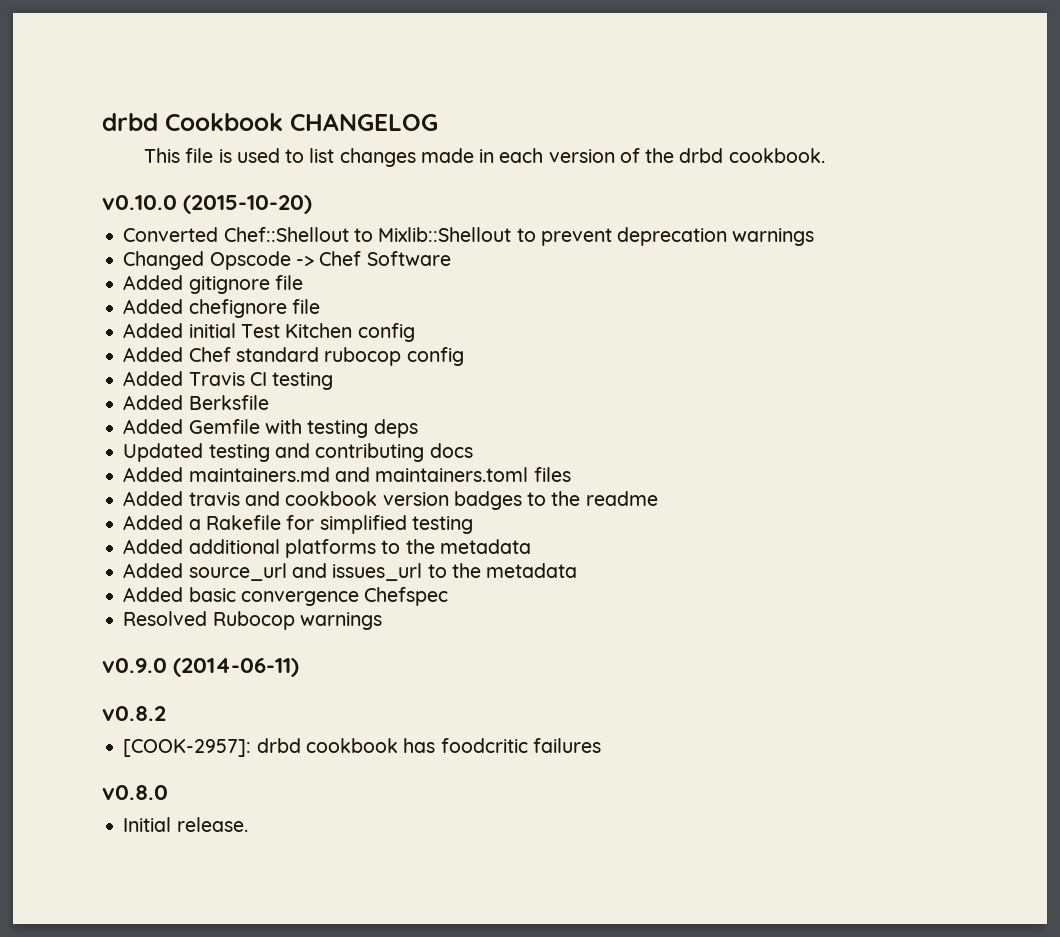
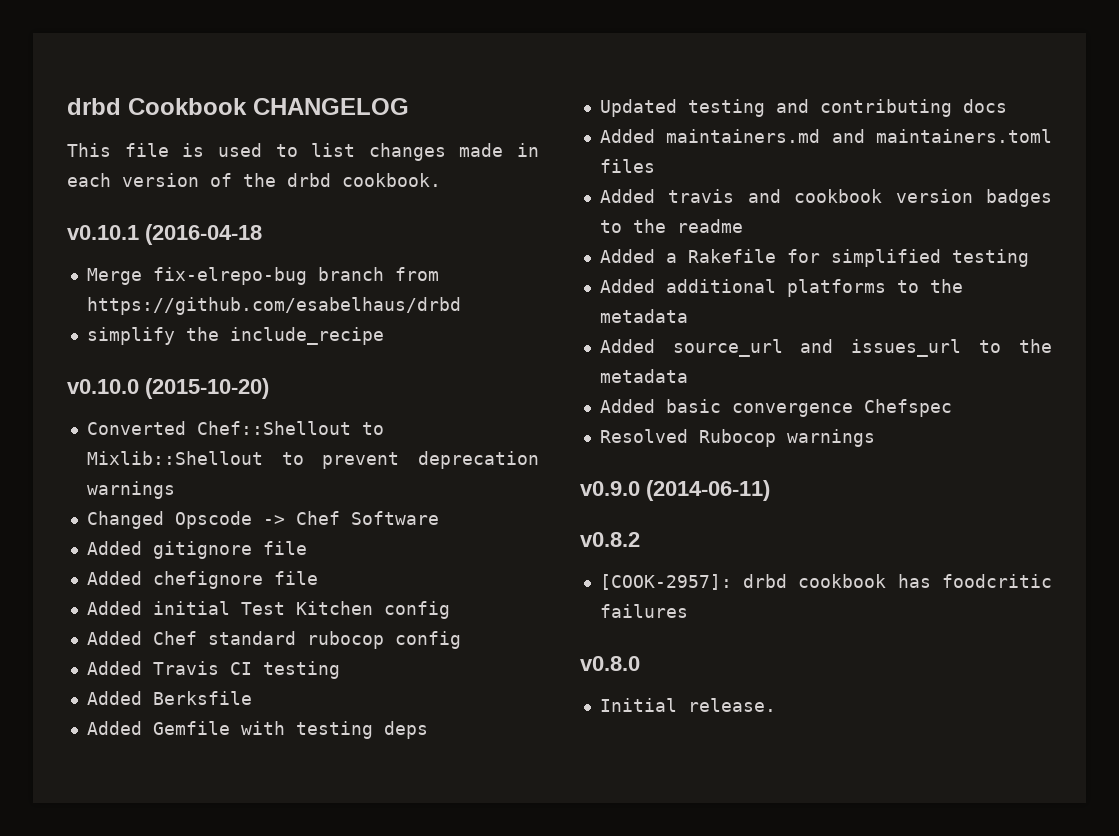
(825, 155) none -> [67,224,262,245] [86,267,439,285] [86,297,461,315] [86,327,384,345] // v0.10.1 (2016-04-18 // Merge fix-elrepo-bug branch from https://github.com/esabelhaus/drbd // simplify the include_recipe

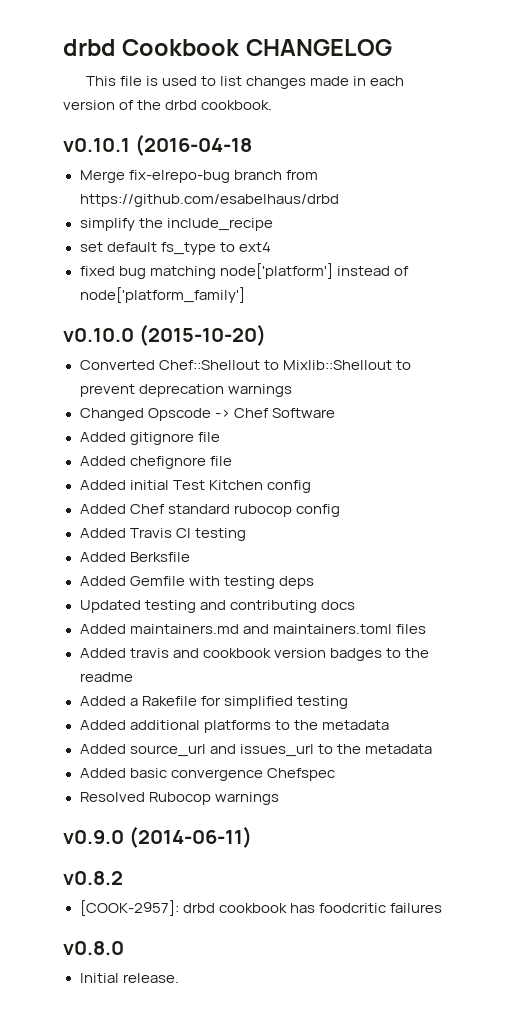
(384, 336) none -> [79,242,271,255] [79,263,409,279] [79,287,245,303] // set default fs_type to ext4 // fixed bug matching node['platform'] instead of node['platform_family']

